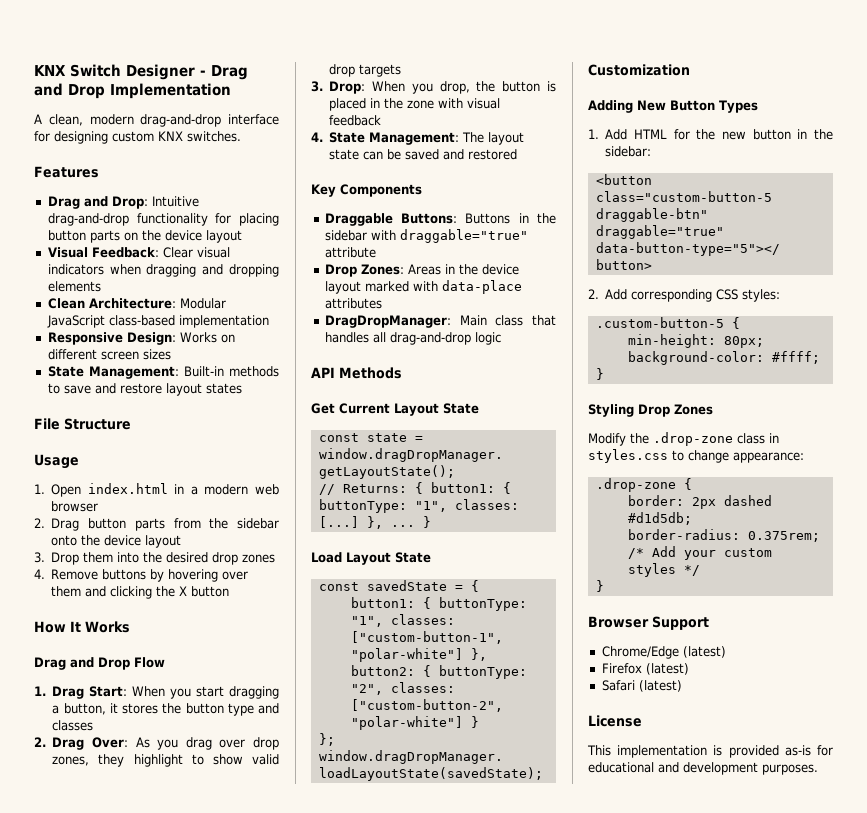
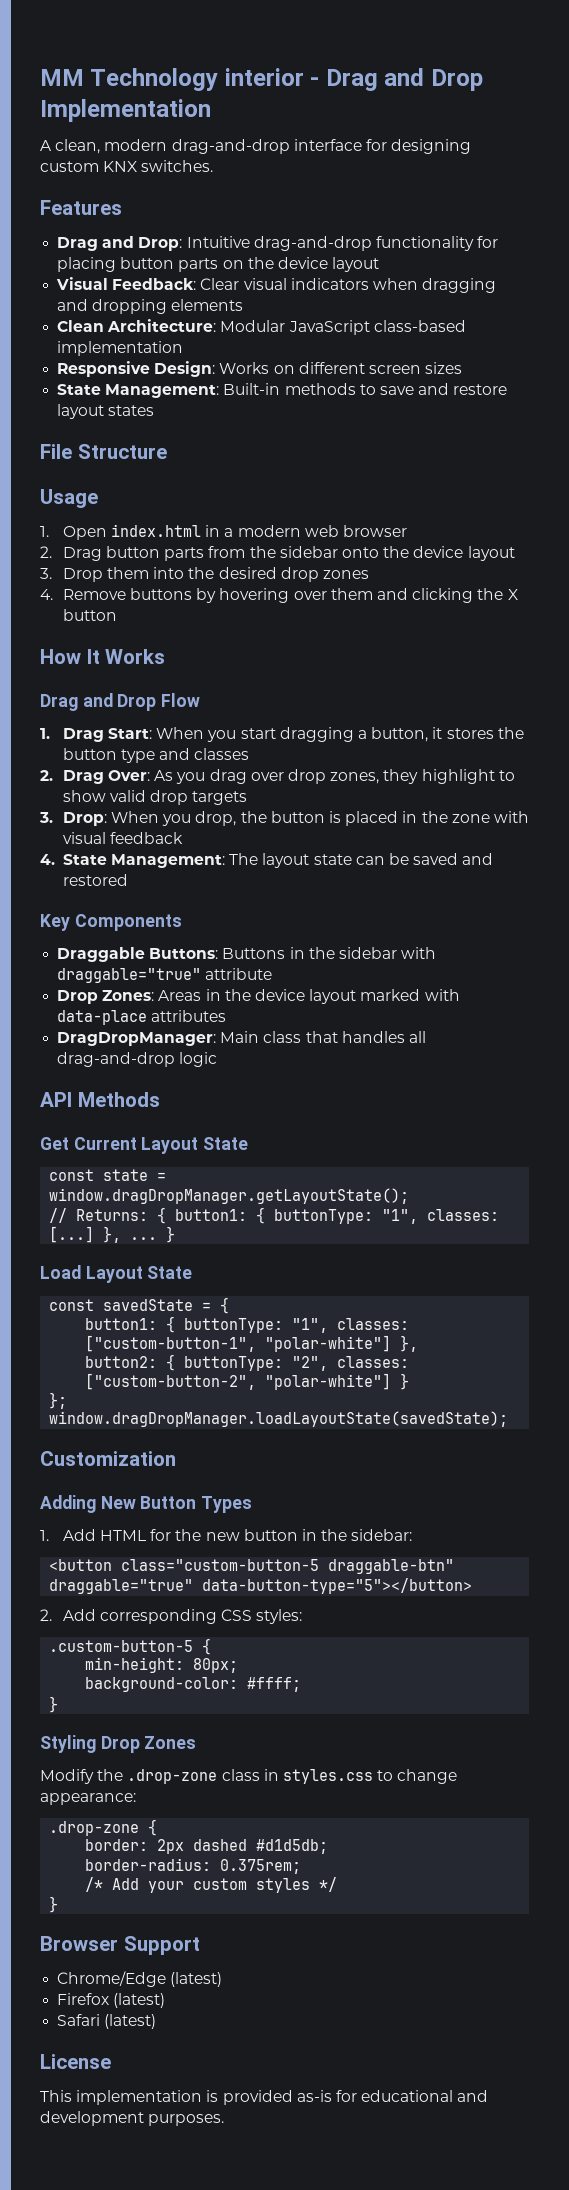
[34,64,195,80] KNX Switch Designer -> [40,68,304,91] MM Technology interior

